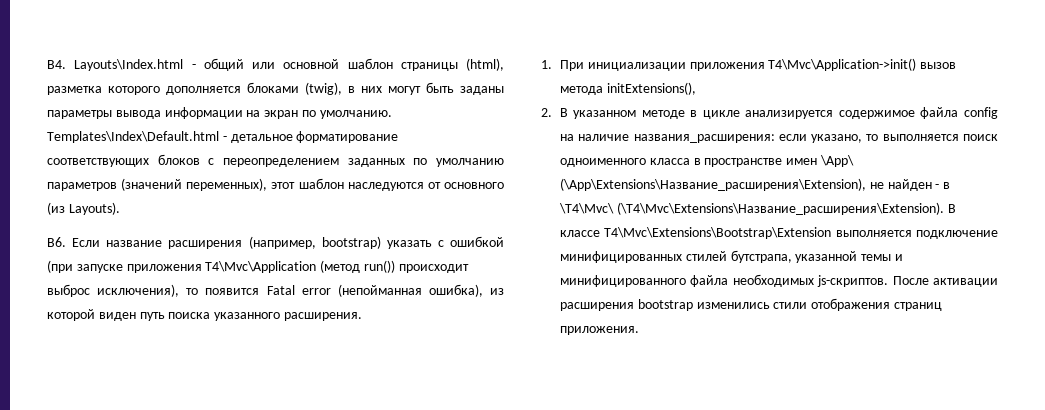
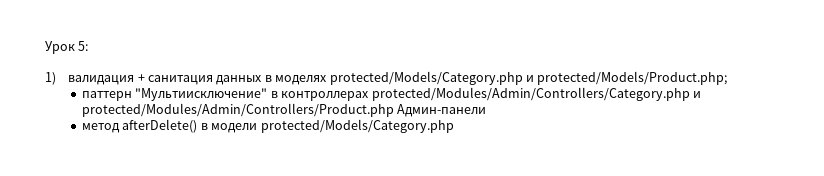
[47,58,504,71] [47,82,504,95] [47,107,392,119] [47,131,399,143] [47,154,505,167] [47,178,504,191] [47,202,120,215] [47,236,504,249] [47,260,469,273] [47,284,504,297] [47,309,362,321] [541,58,957,71] [559,82,696,95] [541,107,998,119] [559,134,998,143] [559,155,854,167] [559,178,951,191] [558,202,956,215] [559,227,998,239] [559,250,903,263] [559,274,998,287] [559,298,942,311] [559,326,639,335] В4. Layouts\Index.html - общий или основной шаблон страницы (html), разметка которого дополняется блоками (twig), в них могут быть заданы параметры вывода информации на экран по умолчанию. Templates\Index\Default.html - детальное форматирование соответствующих блоков с переопределением заданных по умолчанию параметров (значений переменных), этот шаблон наследуются от основного (из Layouts). // В6. Если название расширения (например, bootstrap) указать с ошибкой (при запуске приложения T4\Mvc\Application (метод run()) происходит выброс исключения), то появится Fatal error (непойманная ошибка), из которой виден путь поиска указанного расширения. // 1. При инициализации приложения T4\Mvc\Application->init() вызов метода initExtensions(), // 2. В указанном методе в цикле анализируется содержимое файла config на наличие названия_расширения: если указано, то выполняется поиск одноименного класса в пространстве имен \App\ (\App\Extensions\Название_расширения\Extension), не найден - в \T4\Mvc\ (\T4\Mvc\Extensions\Название_расширения\Extension). В классе T4\Mvc\Extensions\Bootstrap\Extension выполняется подключение минифицированных стилей бутстрапа, указанной темы и минифицированного файла необходимых js-скриптов. После активации расширения bootstrap изменились стили отображения страниц приложения. -> [45,41,89,54] [45,71,728,85] [82,87,701,101] [82,103,487,117] [82,119,454,133] Урок 5: // 1) валидация + санитация данных в моделях protected/Models/Category.php и protected/Models/Product.php; // паттерн "Мультиисключение" в контроллерах protected/Modules/Admin/Controllers/Category.php и protected/Modules/Admin/Controllers/Product.php Админ-панели // метод afterDelete() в модели protected/Models/Category.php

